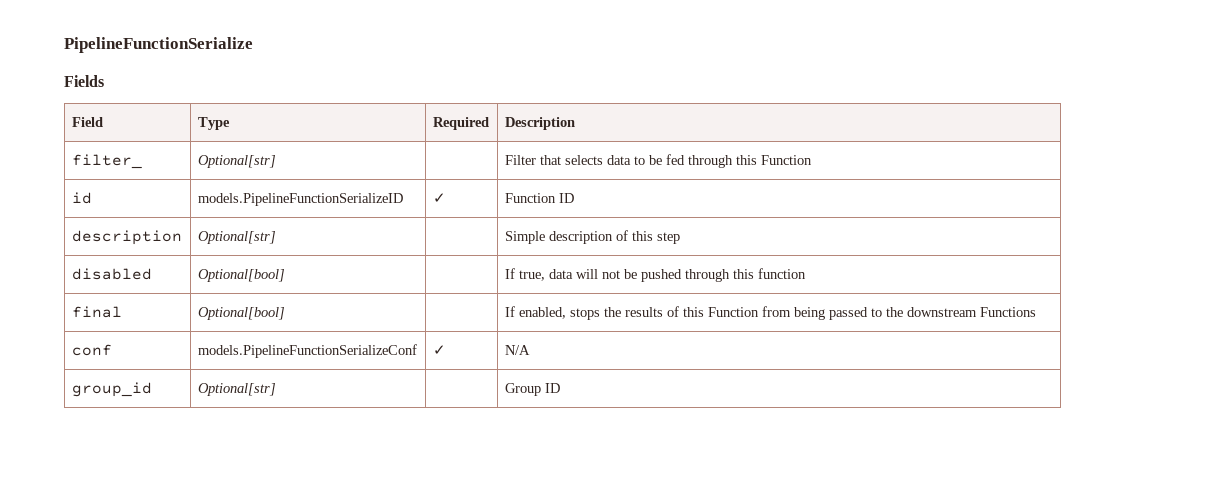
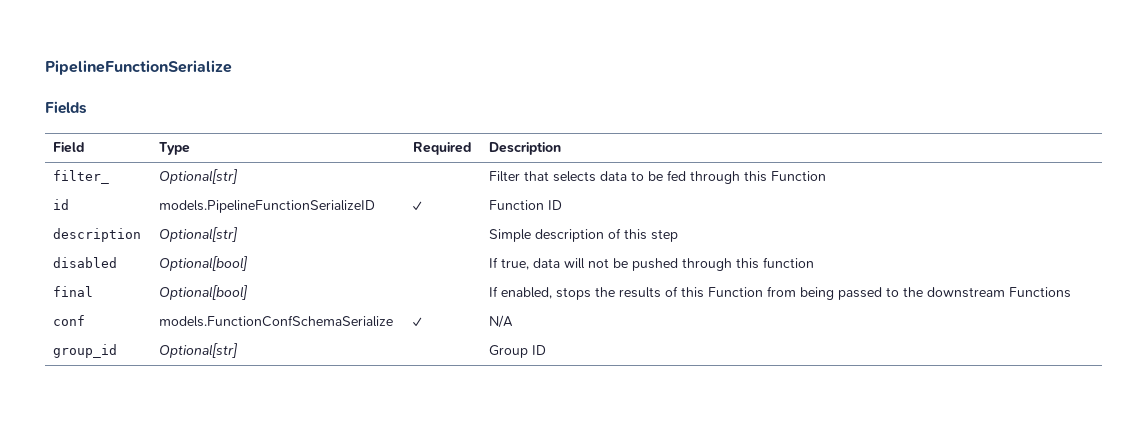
[197,344,417,358] models.PipelineFunctionSerializeConf -> [158,315,393,327] models.FunctionConfSchemaSerialize

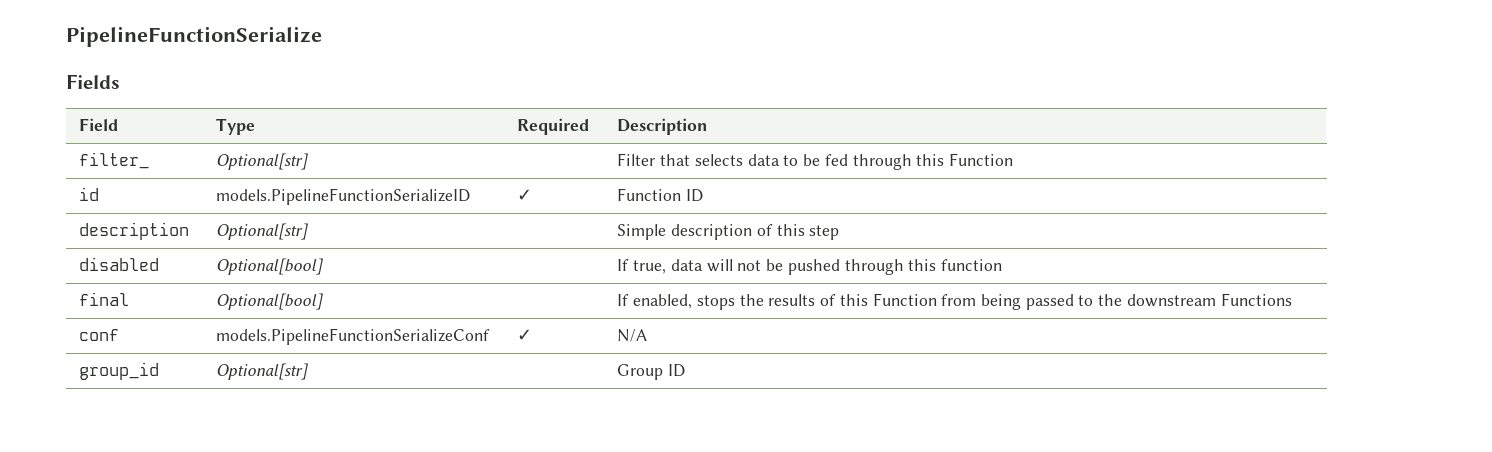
[158,315,393,327] models.FunctionConfSchemaSerialize -> [216,328,491,345] models.PipelineFunctionSerializeConf

